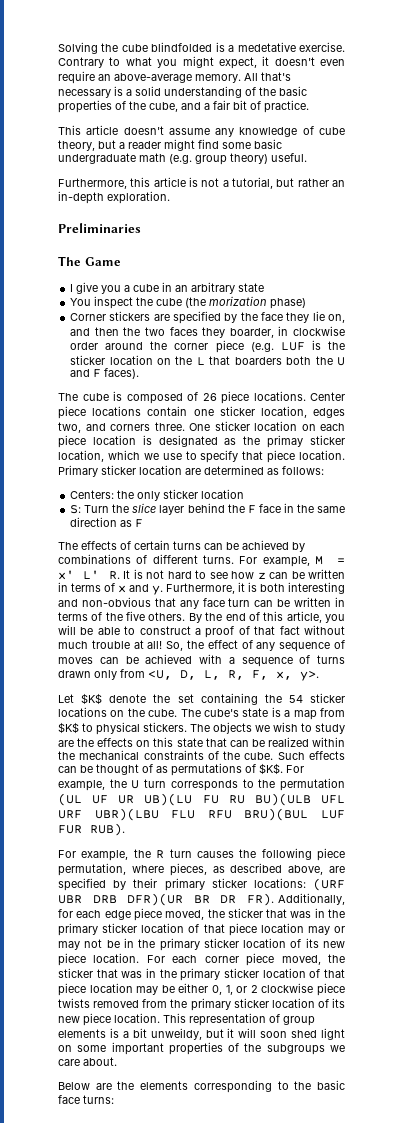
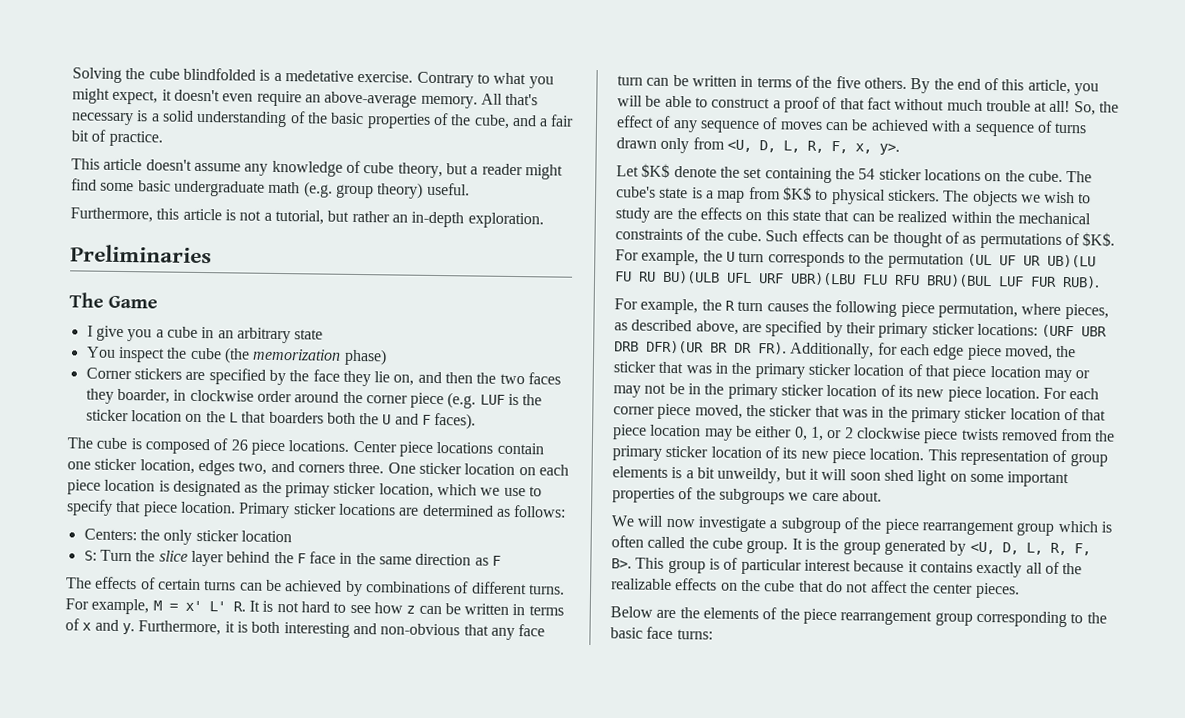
[209,296,268,306] morization -> [252,348,342,361] memorization
[139,465,182,475] location -> [337,503,396,516] locations
(117, 1061) none -> [611,515,1112,536] [611,535,1091,556] [611,557,1083,578] [611,578,1020,599] // We will now investigate a subgroup of the piece rearrangement group which is often called the cube group. It is the group generated by <U, D, L, R, F, B>. This group is of particular interest because it contains exactly all of the realizable effects on the cube that do not affect the center pieces.
(189, 1085) none -> [762,607,973,626] of the piece rearrangement group

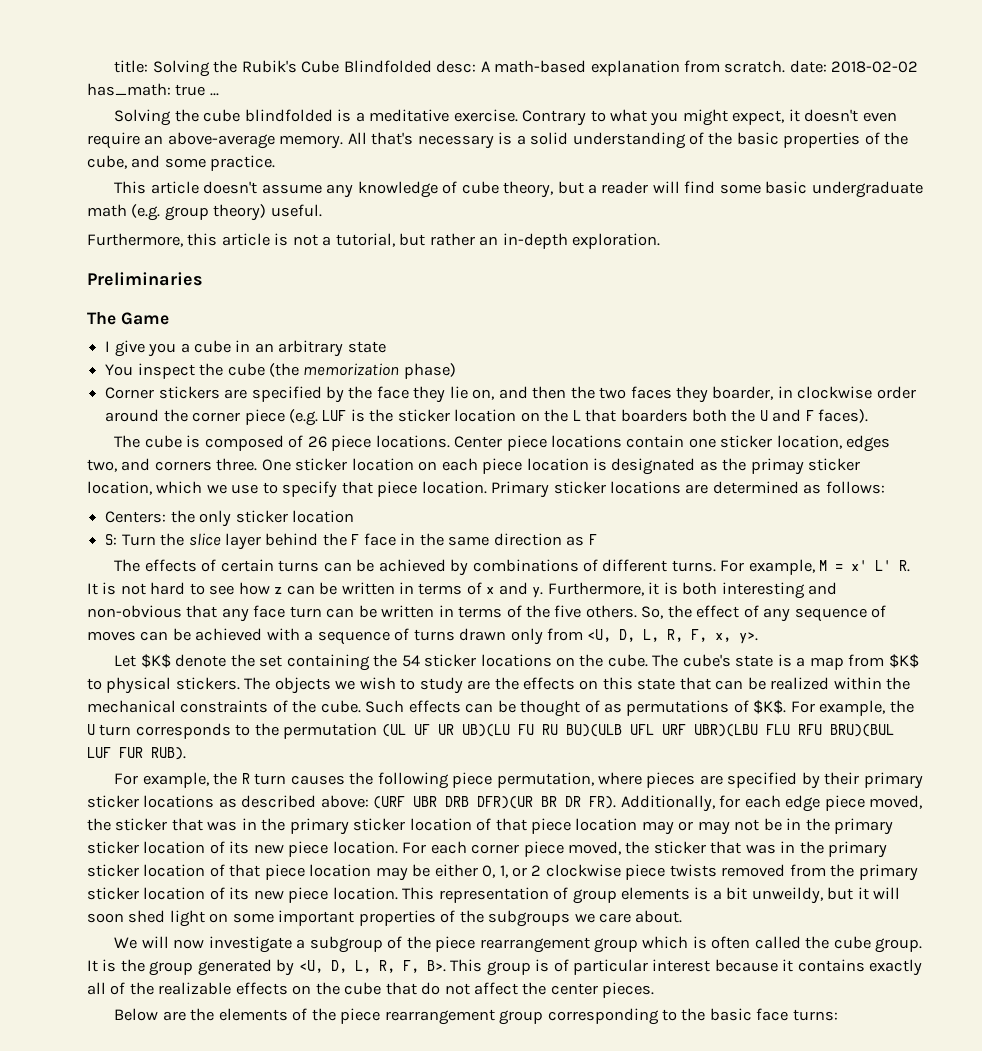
(72, 75) none -> [114,60,919,77] [87,83,219,96] title: Solving the Rubik's Cube Blindfolded desc: A math-based explanation from scratch. date: 2018-02-02 has_math: true ... //
[284,70,354,82] medetative -> [369,109,450,122] meditative
[539,114,575,127] [71,129,107,142] a fair bit of -> [164,158,206,168] some
[524,164,563,180] might -> [652,181,680,193] will
[910,77,1100,96] [617,95,1071,113] By the end of this article, you will be able to construct a proof of that fact without much trouble at all! -> (637, 611) none
[1064,304,1109,320] [614,319,739,335] pieces, as described above, -> [646,772,696,788] pieces
[976,323,1038,336] locations: -> [143,795,369,808] locations as described above:

